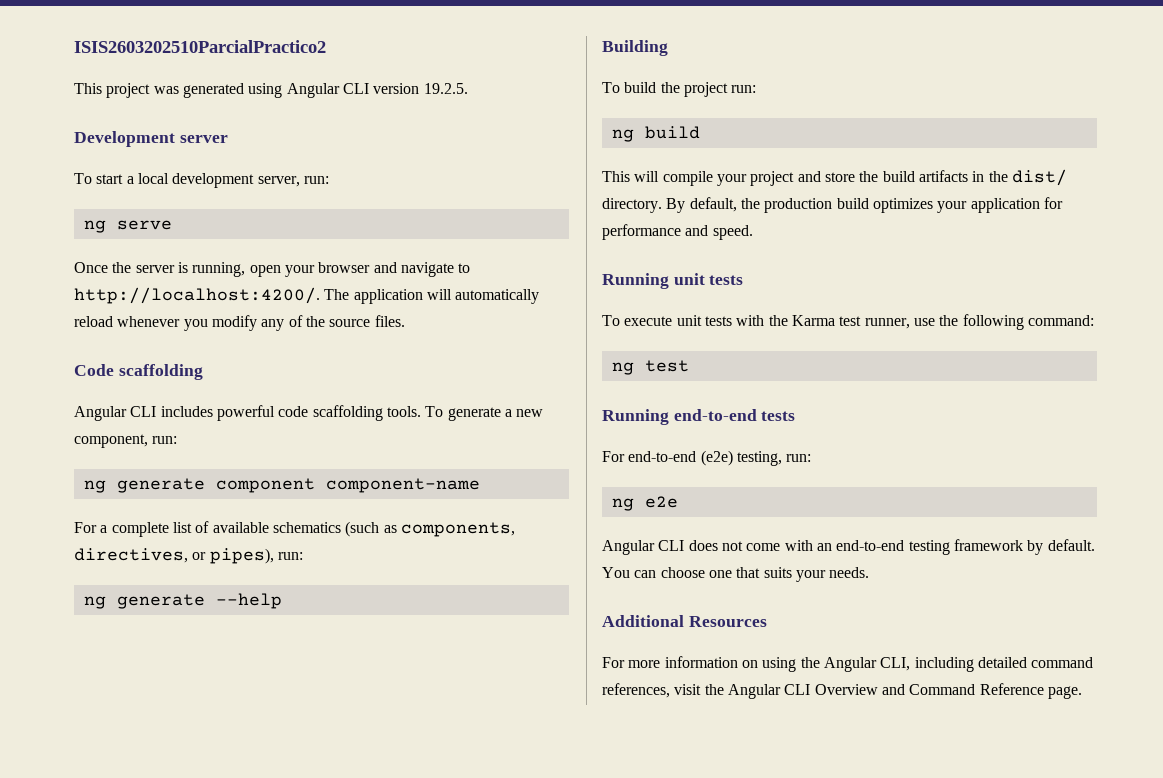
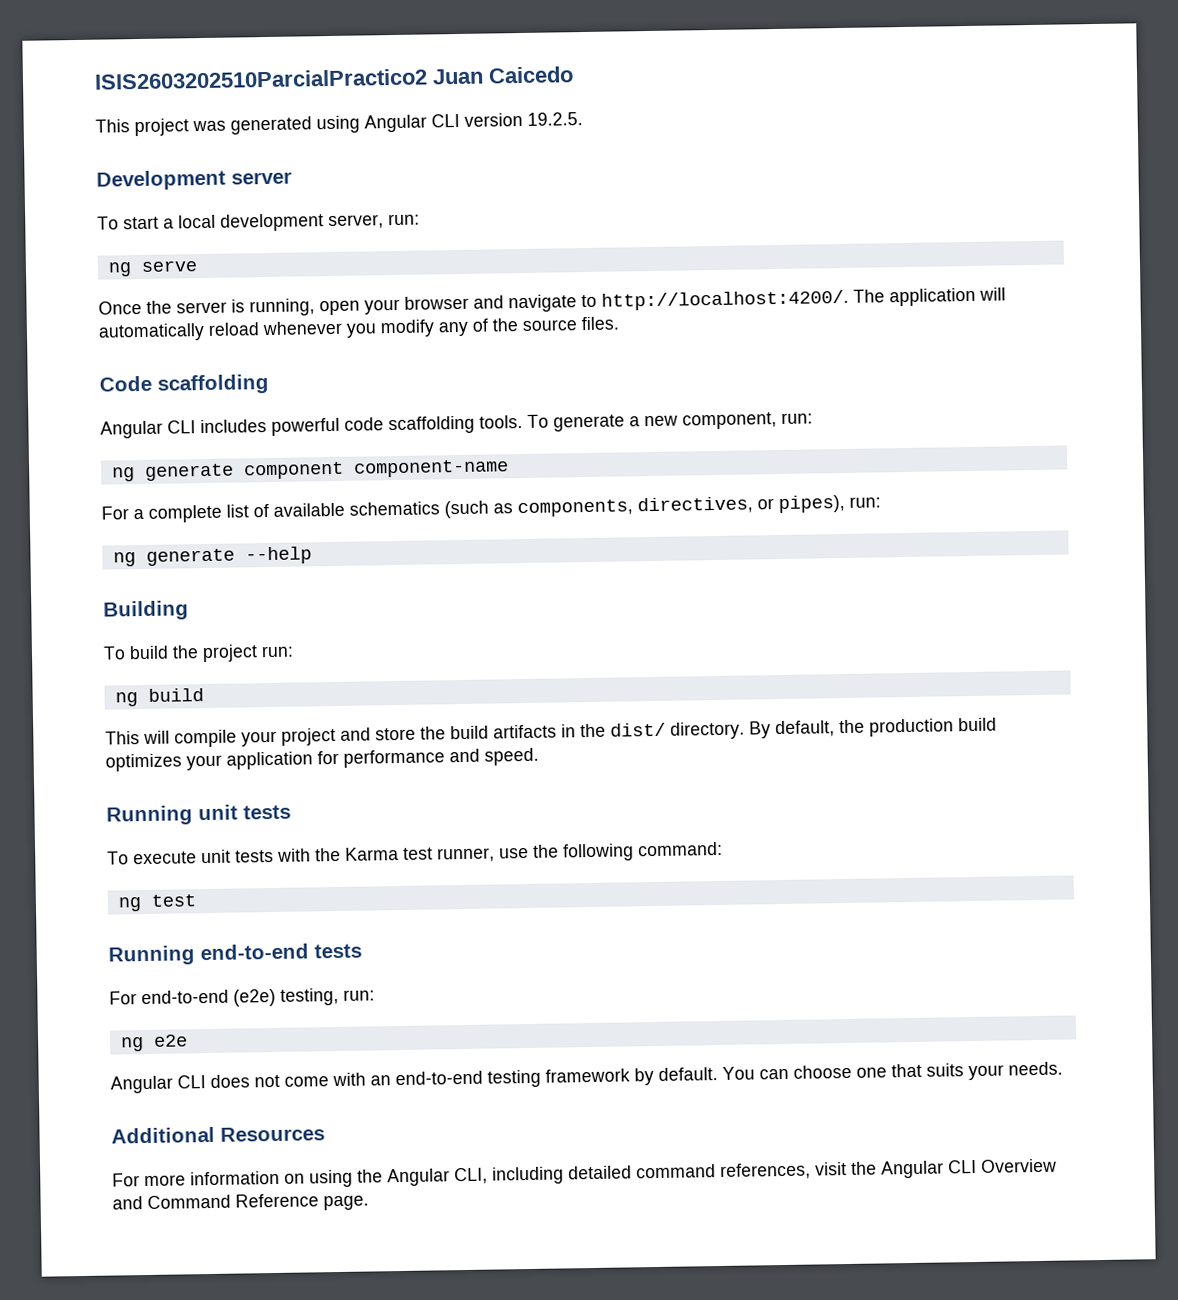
(326, 46) none -> [432,66,574,85] Juan Caicedo

